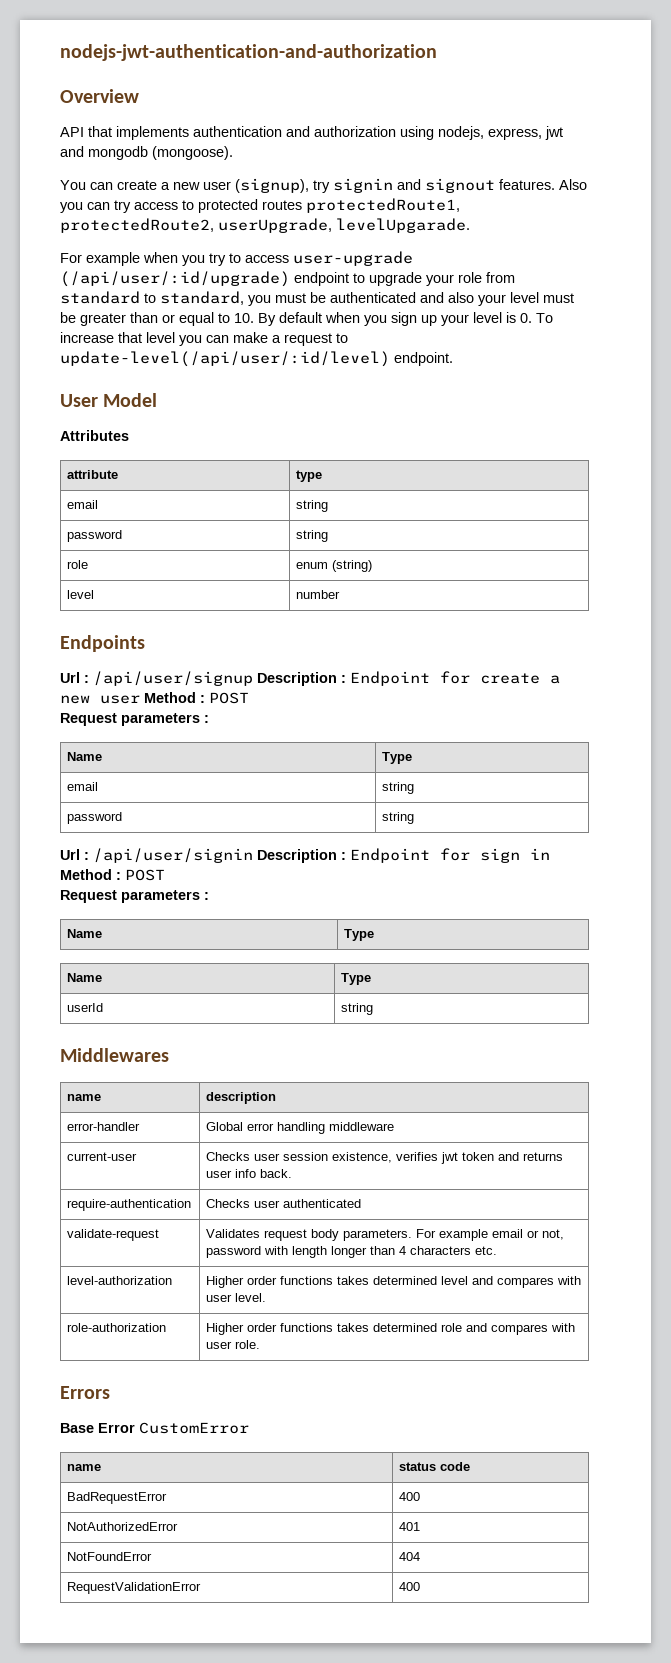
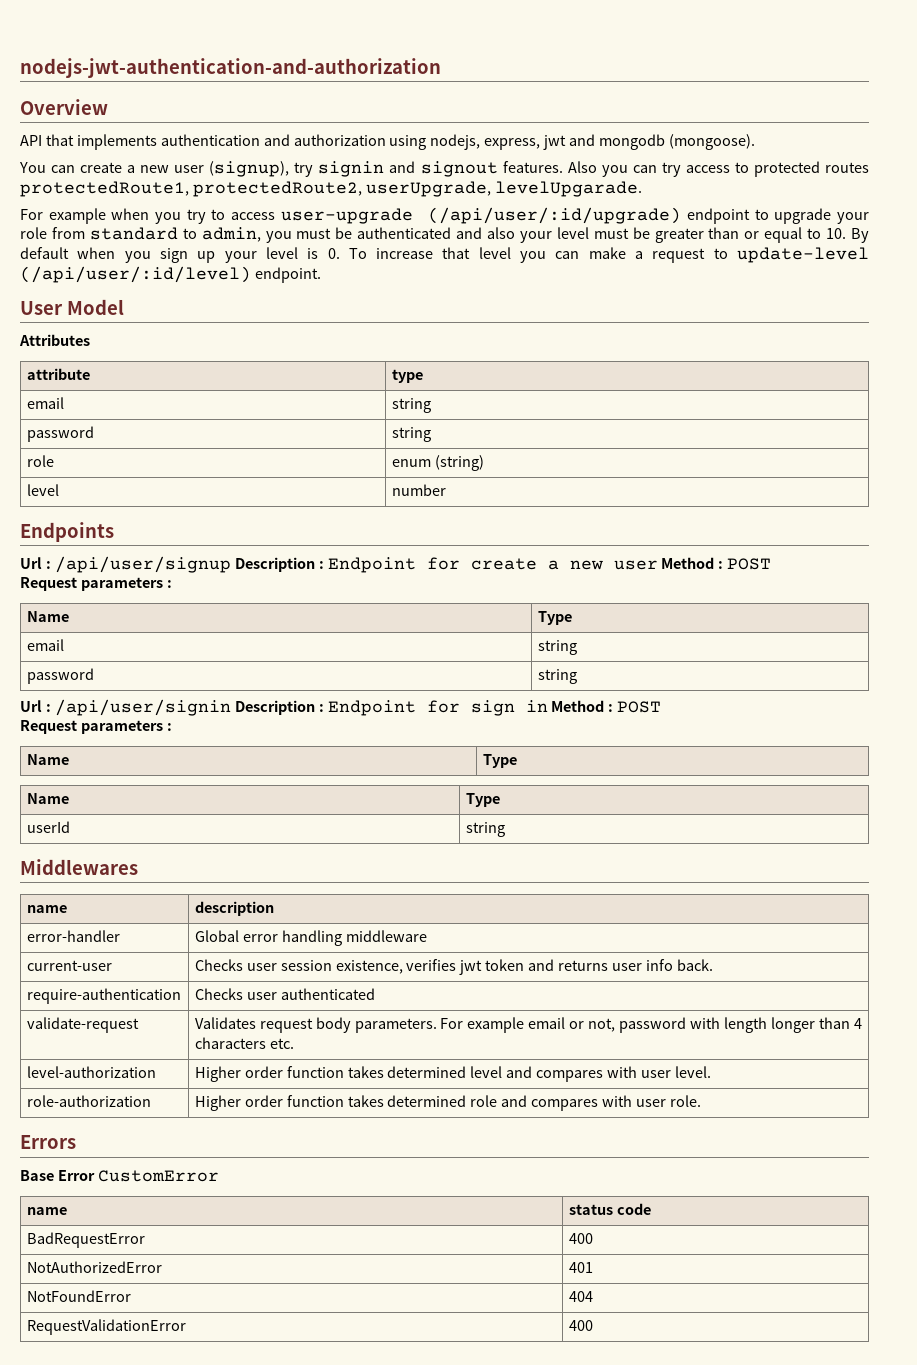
[160,291,244,305] standard, -> [201,227,261,242] admin,
[60,351,390,367] update-level(/api/user/:id/level) -> [736,247,869,263] [20,266,251,283] update-level (/api/user/:id/level)
[280,1276,334,1285] functions -> [286,1066,344,1078] function
[280,1323,334,1332] functions -> [286,1095,344,1107] function

